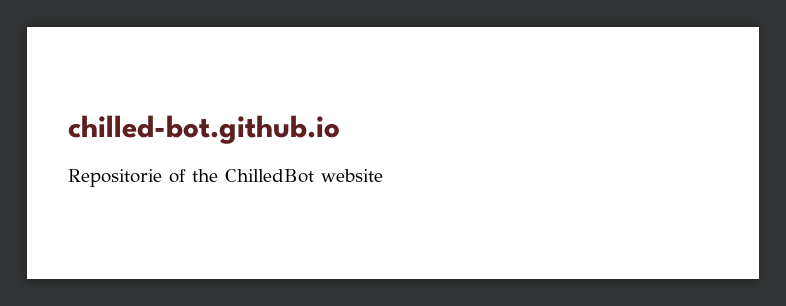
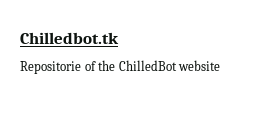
[68,115,340,144] chilled-bot.github.io -> [20,32,119,44] Chilledbot.tk

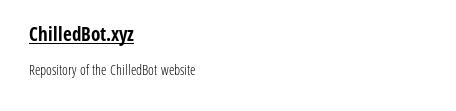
[20,32,119,44] [20,61,81,74] Chilledbot.tk // Repositorie -> [29,26,134,46] [29,65,77,78] ChilledBot.xyz // Repository

